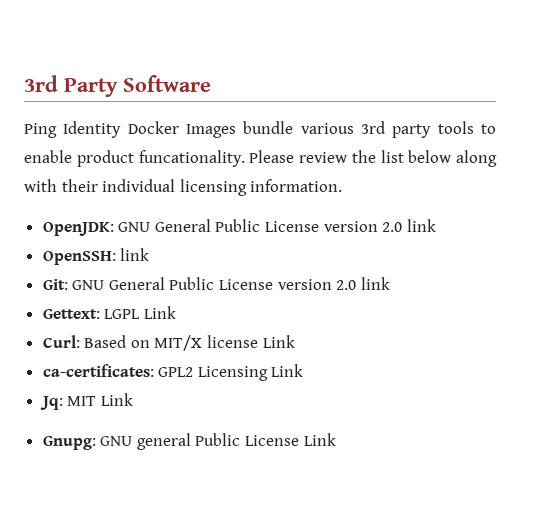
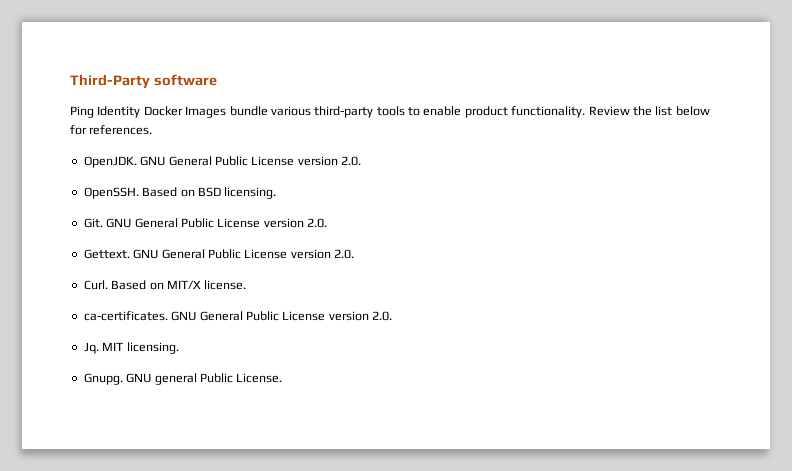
[24,75,211,97] 3rd Party Software -> [70,74,217,89] Third-Party software
[361,121,432,138] 3rd party -> [314,106,374,118] third-party
[138,150,497,167] [24,179,343,196] [42,219,436,236] [42,248,150,265] [42,277,390,290] [42,306,176,319] [42,335,295,351] [42,364,304,381] [39,393,133,410] [42,436,96,450] funcationality. Please review the list below along with their individual licensing information. // OpenJDK: GNU General Public License version 2.0 link // OpenSSH: link // Git: GNU General Public License version 2.0 link // Gettext: LGPL Link // Curl: Based on MIT/X license Link // ca-certificates: GPL2 Licensing Link // Jq: MIT Link // Gnupg: -> [511,106,710,118] [70,125,153,135] [83,156,361,168] [83,187,277,199] [83,218,327,228] [83,249,354,259] [83,280,247,290] [83,311,392,321] [83,342,179,354] [83,373,123,385] functionality. Review the list below for references. // OpenJDK. GNU General Public License version 2.0. // OpenSSH. Based on BSD licensing. // Git. GNU General Public License version 2.0. // Gettext. GNU General Public License version 2.0. // Curl. Based on MIT/X license. // ca-certificates. GNU General Public License version 2.0. // Jq. MIT licensing. // Gnupg.
[245,433,336,446] License Link -> [236,373,283,383] License.

